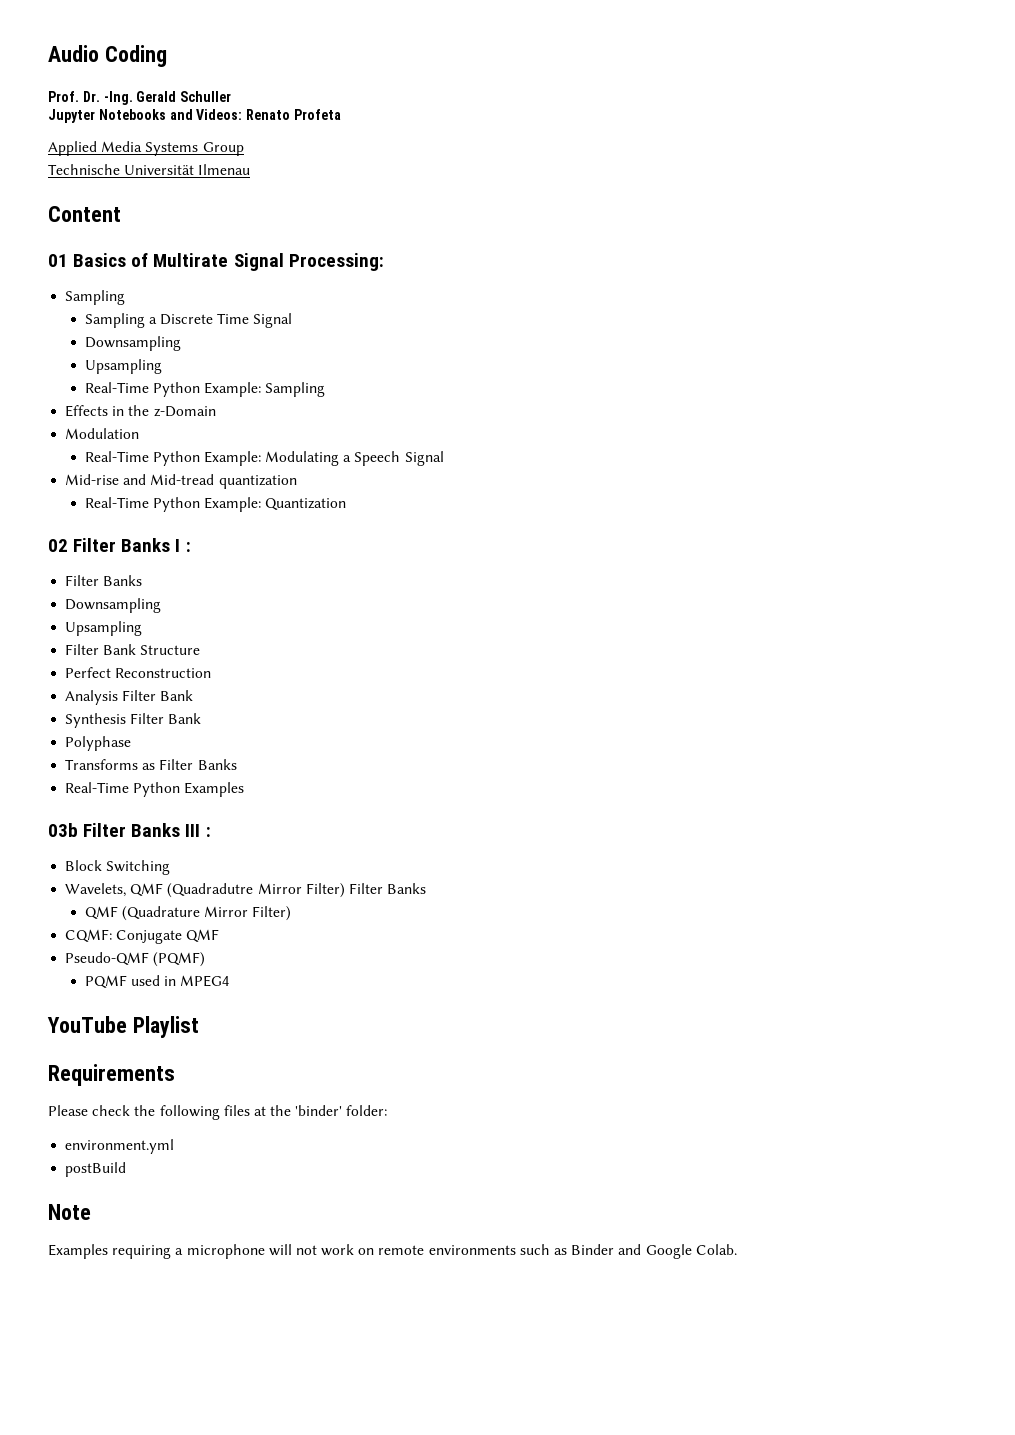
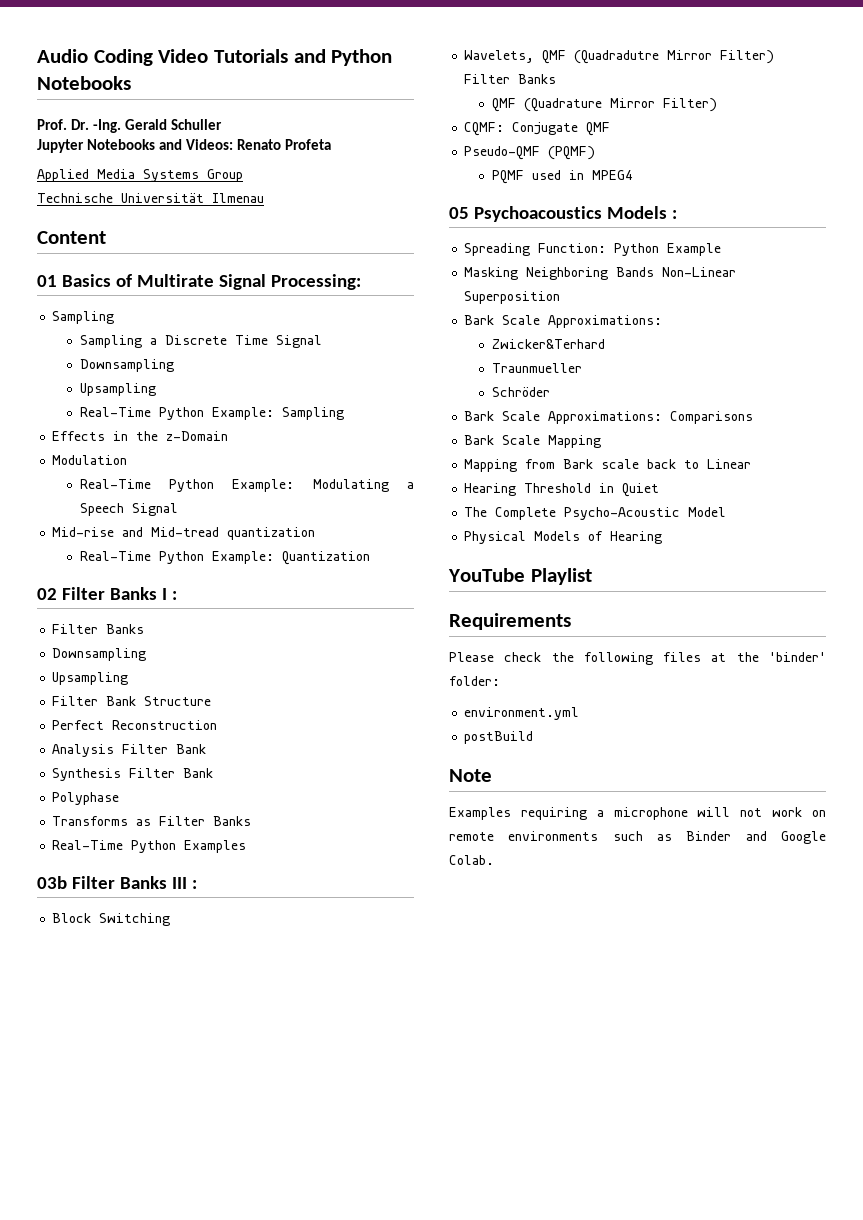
(167, 56) none -> [158,49,393,66] [37,76,131,90] Video Tutorials and Python Notebooks
(230, 981) none -> [449,206,677,222] [464,243,722,256] [464,267,737,280] [464,291,561,304] [464,315,663,328] [491,339,605,349] [491,363,582,373] [491,387,550,397] [464,411,754,424] [464,435,602,448] [464,459,752,472] [464,483,660,497] [464,507,727,520] [464,531,663,544] // 05 Psychoacoustics Models : // Spreading Function: Python Example // Masking Neighboring Bands Non-Linear Superposition // Bark Scale Approximations: // Zwicker&Terhard // Traunmueller // Schröder // Bark Scale Approximations: Comparisons // Bark Scale Mapping // Mapping from Bark scale back to Linear // Hearing Threshold in Quiet // The Complete Psycho-Acoustic Model // Physical Models of Hearing

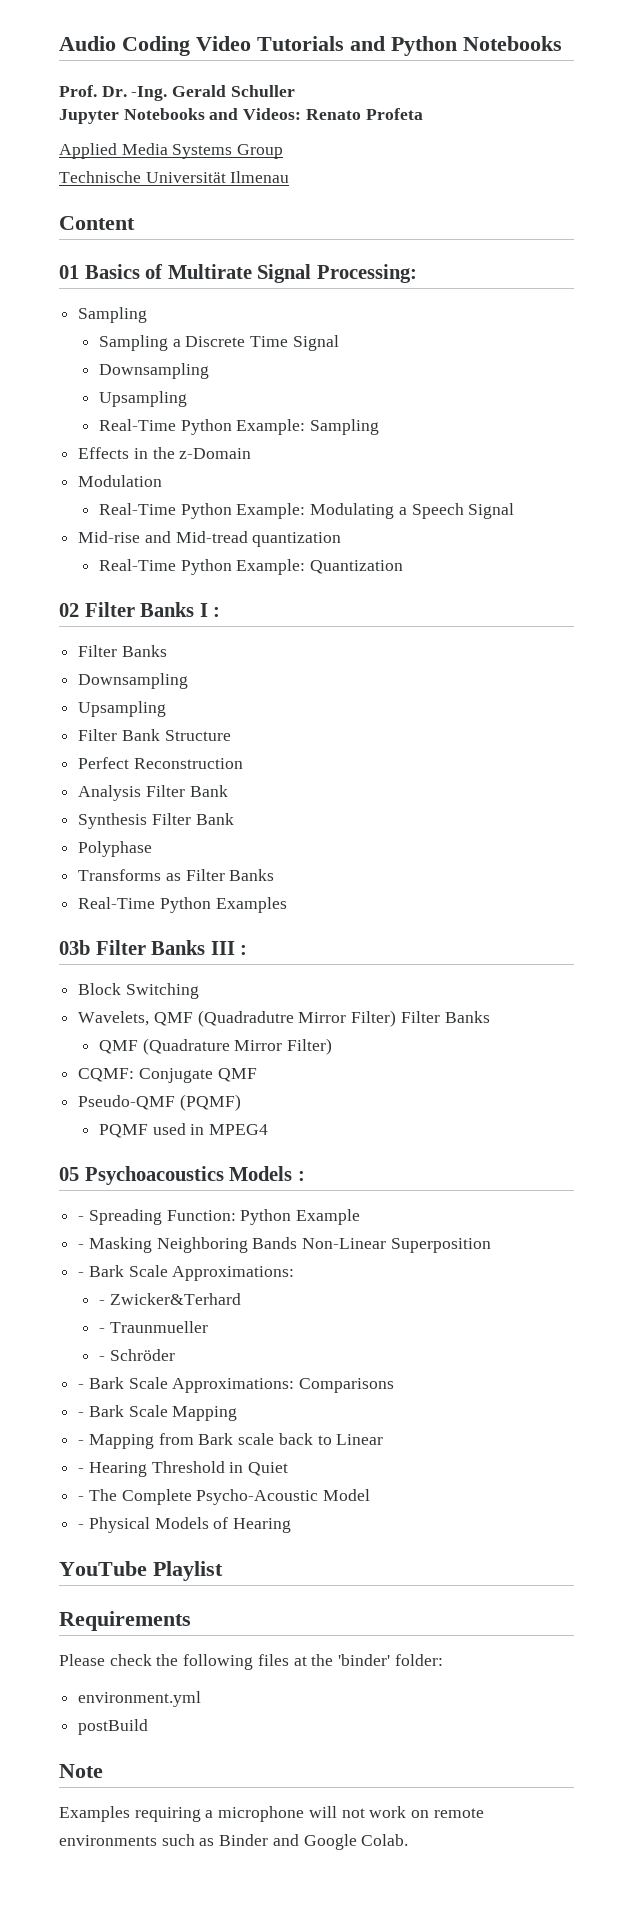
(677, 214) none -> [78,1216,85,1221] -
(722, 249) none -> [78,1244,85,1249] -
(561, 297) none -> [78,1272,85,1277] -
(663, 321) none -> [98,1300,105,1305] -
(605, 344) none -> [98,1328,105,1333] -
(582, 368) none -> [98,1356,105,1361] -
(550, 392) none -> [78,1384,85,1389] -
(754, 417) none -> [78,1412,85,1417] -
(602, 441) none -> [78,1440,85,1445] -
(752, 464) none -> [78,1468,85,1473] -
(660, 490) none -> [78,1496,85,1501] -
(727, 512) none -> [78,1524,85,1529] -

